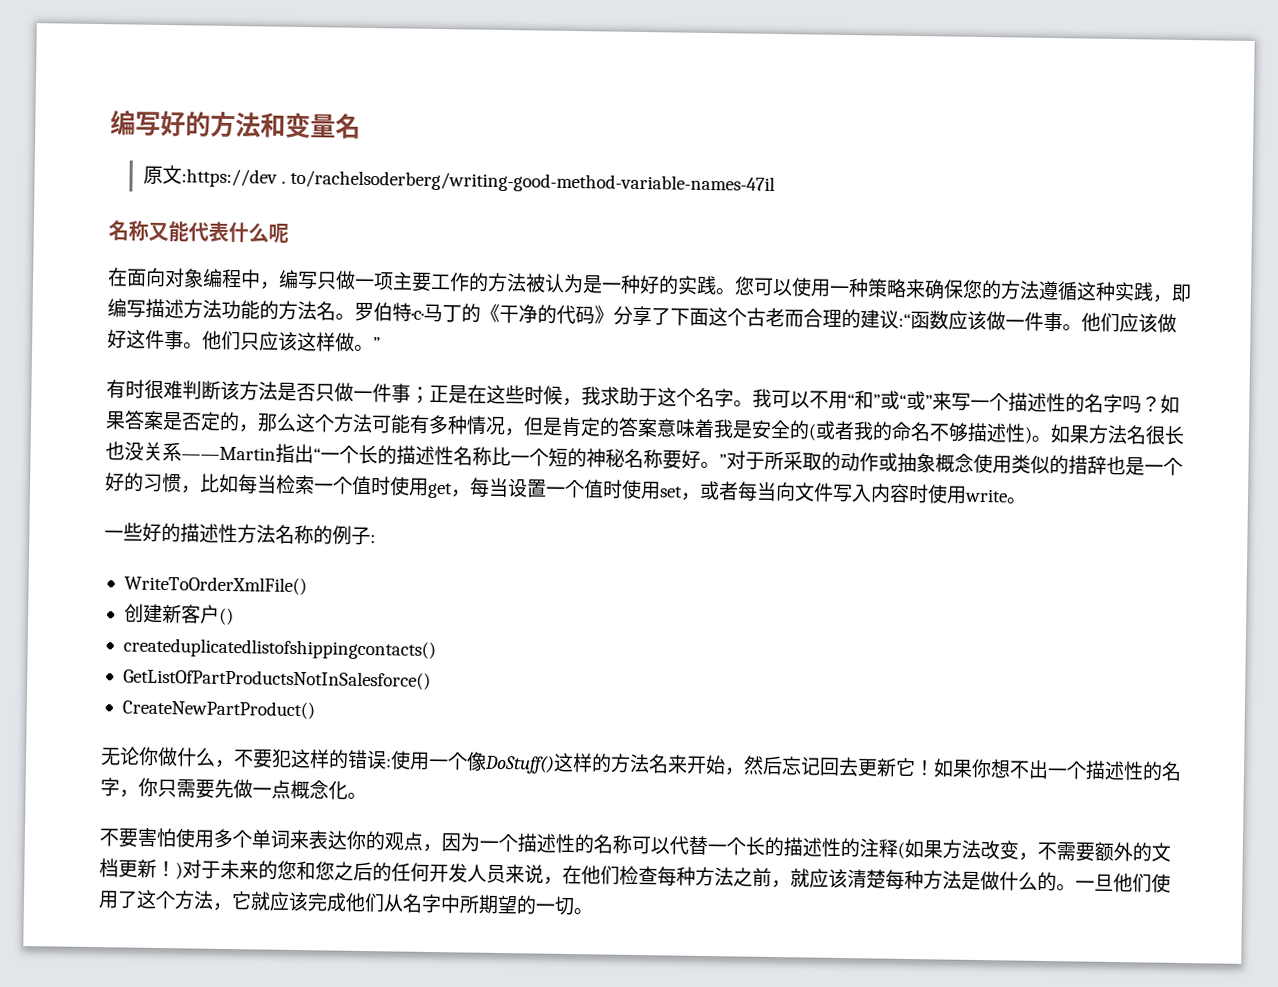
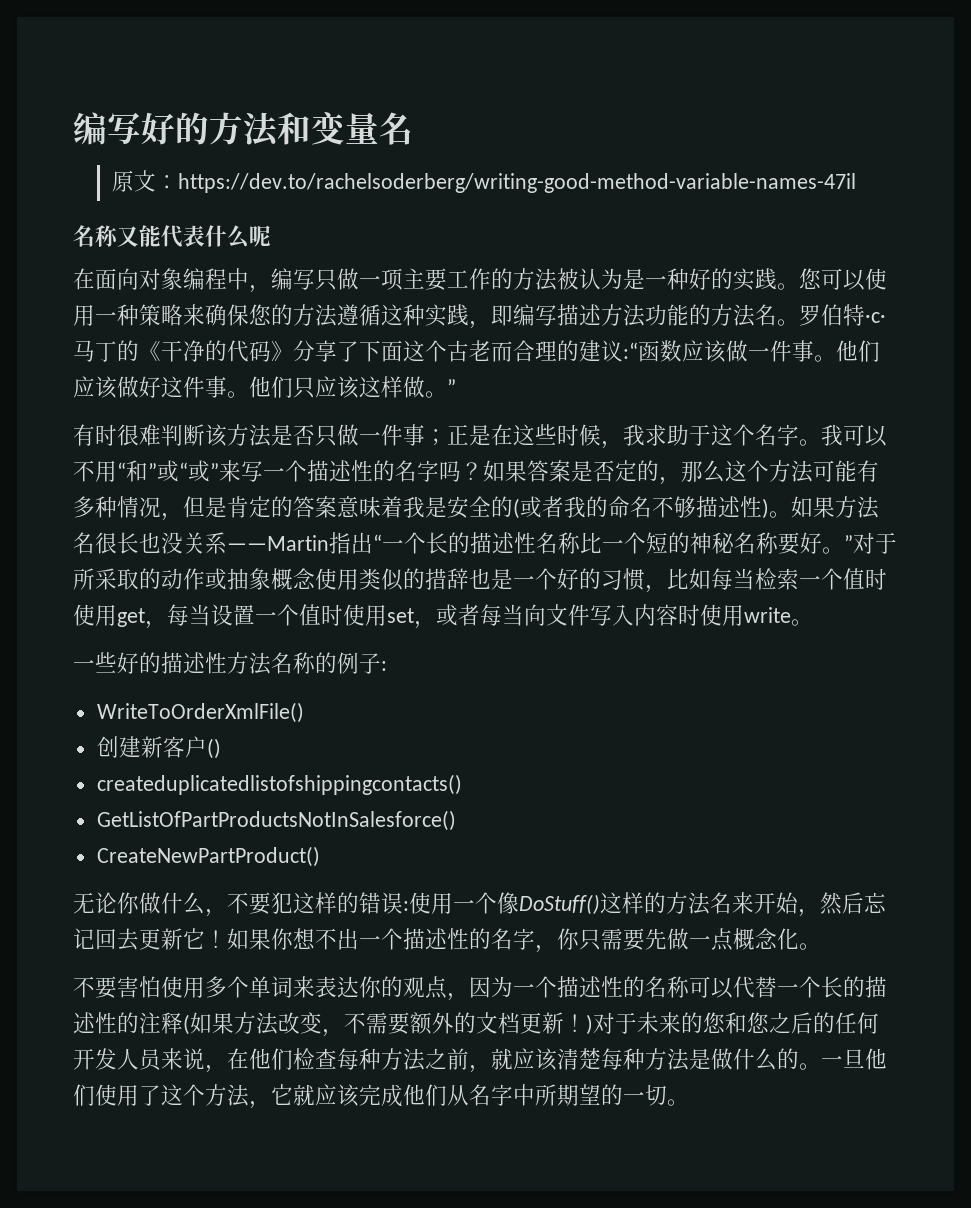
[180,168,775,195] :https://dev . to/rachelsoderberg/writing-good-method-variable-names-47il -> [156,173,857,193] ：https://dev.to/rachelsoderberg/writing-good-method-variable-names-47il

